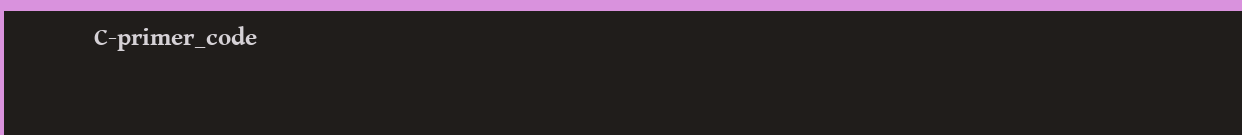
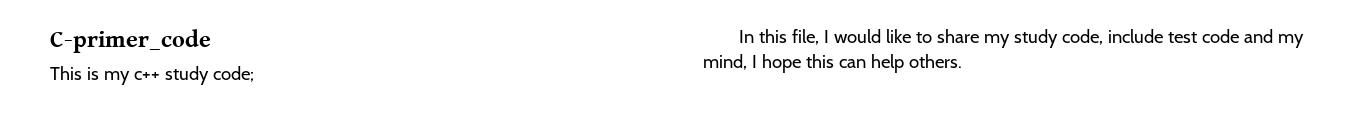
(257, 38) none -> [50,66,254,85] [738,29,1304,48] [703,54,962,73] // This is my c++ study code; // In this file, I would like to share my study code, include test code and my mind, I hope this can help others.

